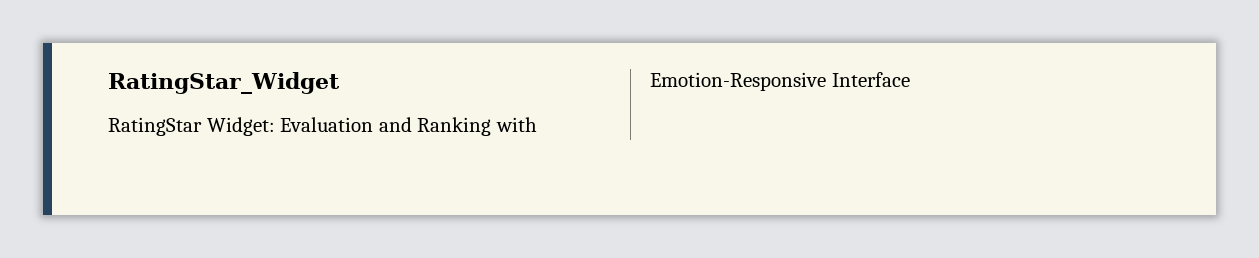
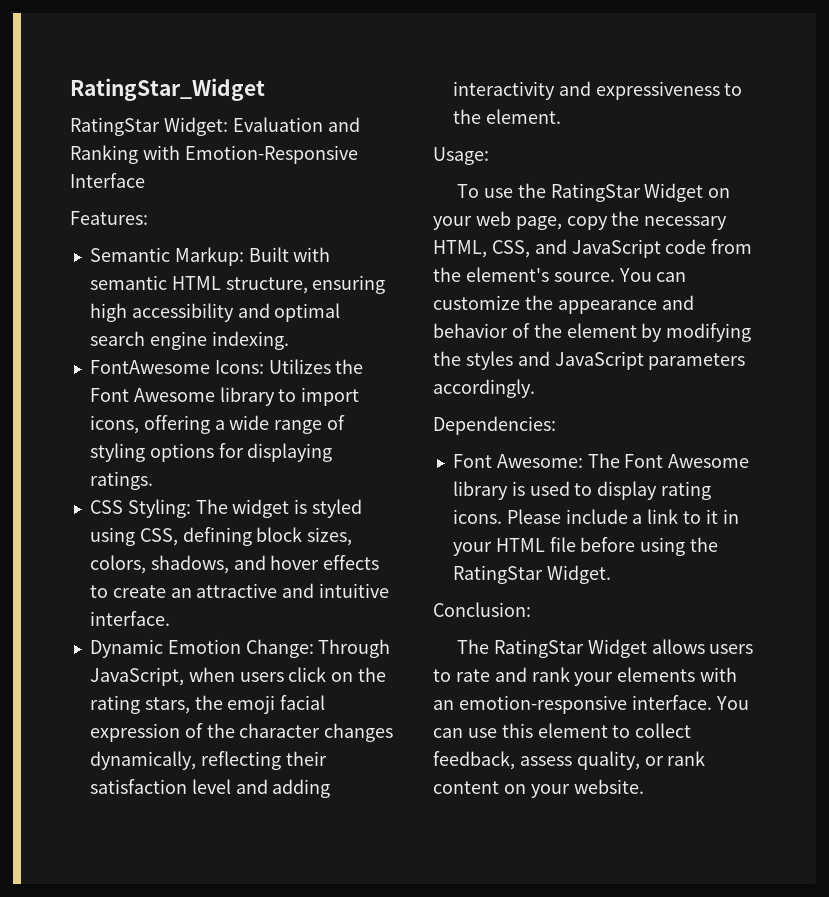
(910, 79) none -> [70,211,148,225] [89,247,331,266] [89,275,386,294] [89,303,341,322] [89,331,289,350] [89,359,364,374] [89,387,360,406] [89,415,346,434] [89,443,333,462] [89,471,153,490] [89,499,363,518] [89,527,353,546] [89,555,380,574] [89,583,390,598] [89,611,170,626] [89,639,391,658] [89,667,387,686] [89,695,326,714] [89,723,394,742] [89,751,327,770] [89,779,331,798] [452,81,743,100] [452,109,561,124] [433,147,489,165] [456,183,731,202] [433,211,728,230] [433,239,753,258] [433,267,687,282] [433,295,694,314] [433,323,752,342] [433,351,746,370] [433,379,535,398] [433,416,556,435] [452,453,750,468] [452,481,712,500] [452,509,739,524] [452,537,719,556] [452,565,611,584] [433,602,531,617] [456,639,754,658] [433,667,738,686] [433,695,749,714] [433,723,692,738] [433,751,706,770] [433,779,644,798] // Features: // Semantic Markup: Built with semantic HTML structure, ensuring high accessibility and optimal search engine indexing. // FontAwesome Icons: Utilizes the Font Awesome library to import icons, offering a wide range of styling options for displaying ratings. // CSS Styling: The widget is styled using CSS, defining block sizes, colors, shadows, and hover effects to create an attractive and intuitive interface. // Dynamic Emotion Change: Through JavaScript, when users click on the rating stars, the emoji facial expression of the character changes dynamically, reflecting their satisfaction level and adding interactivity and expressiveness to the element. // Usage: // To use the RatingStar Widget on your web page, copy the necessary HTML, CSS, and JavaScript code from the element's source. You can customize the appearance and behavior of the element by modifying the styles and JavaScript parameters accordingly. // Dependencies: // Font Awesome: The Font Awesome library is used to display rating icons. Please include a link to it in your HTML file before using the RatingStar Widget. // Conclusion: // The RatingStar Widget allows users to rate and rank your elements with an emotion-responsive interface. You can use this element to collect feedback, assess quality, or rank content on your website.

